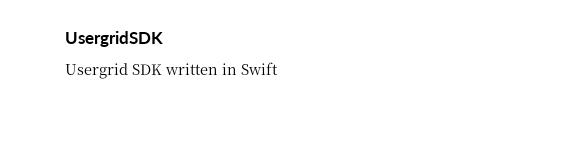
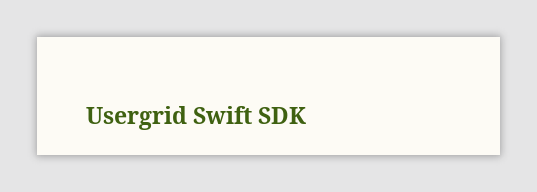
[65,31,163,47] [65,62,278,79] UsergridSDK // Usergrid SDK written in Swift -> [86,106,307,130] Usergrid Swift SDK

